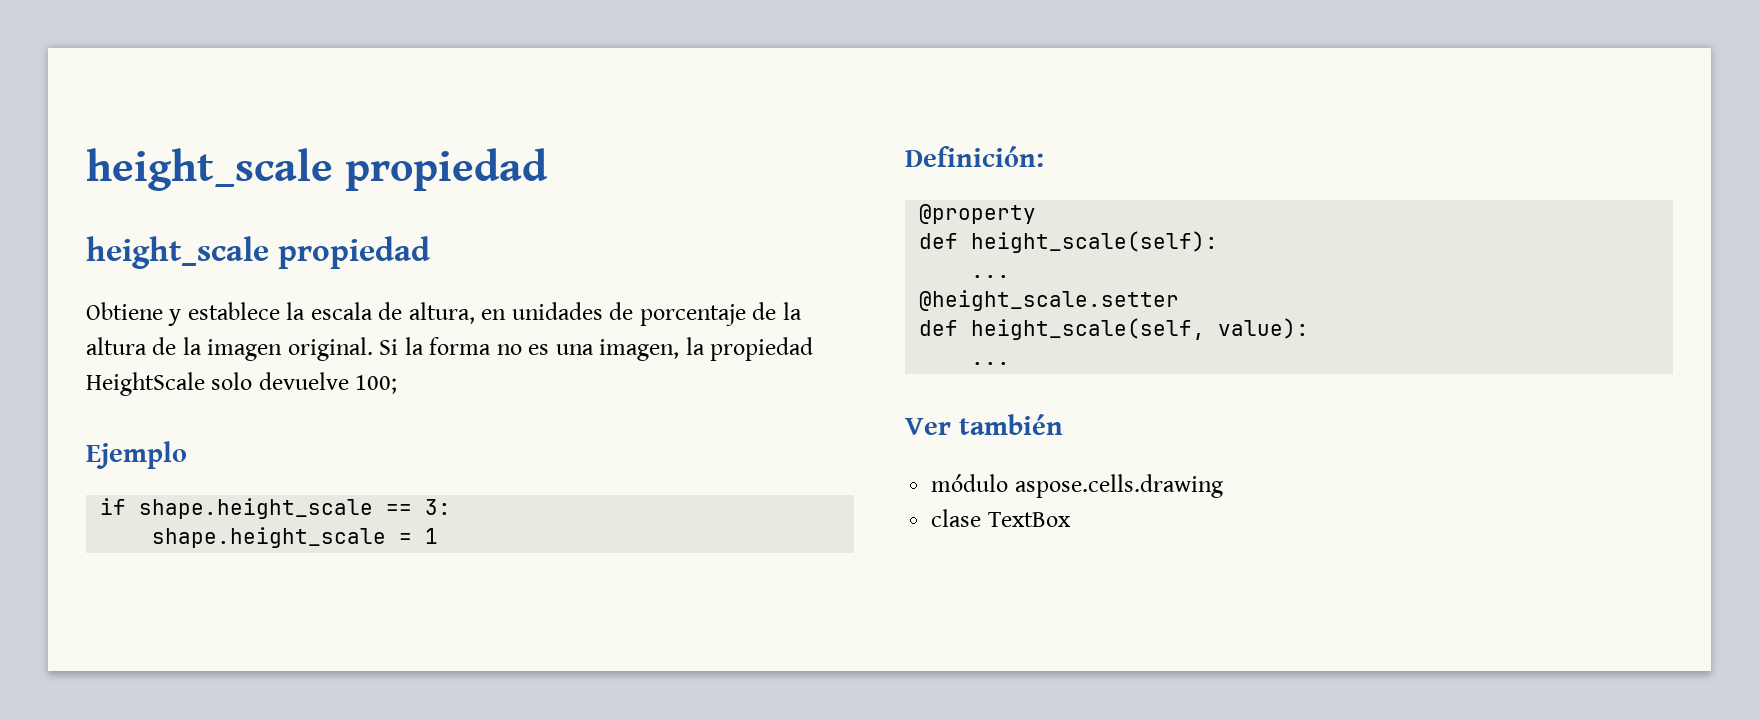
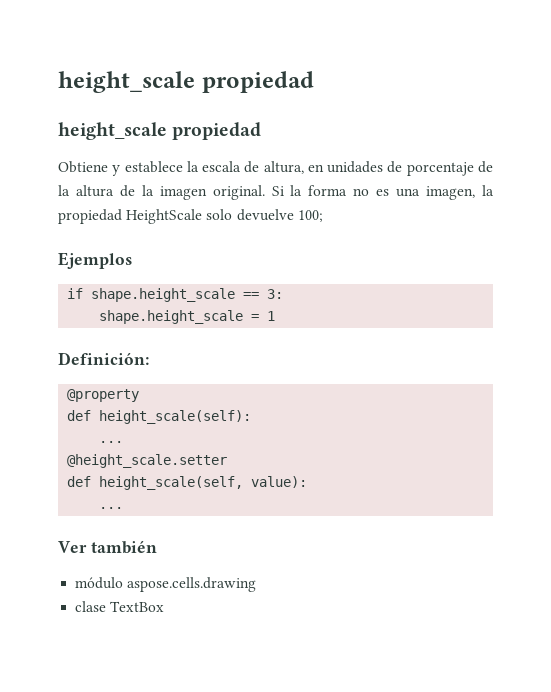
[86,441,187,469] Ejemplo -> [58,252,132,269] Ejemplos

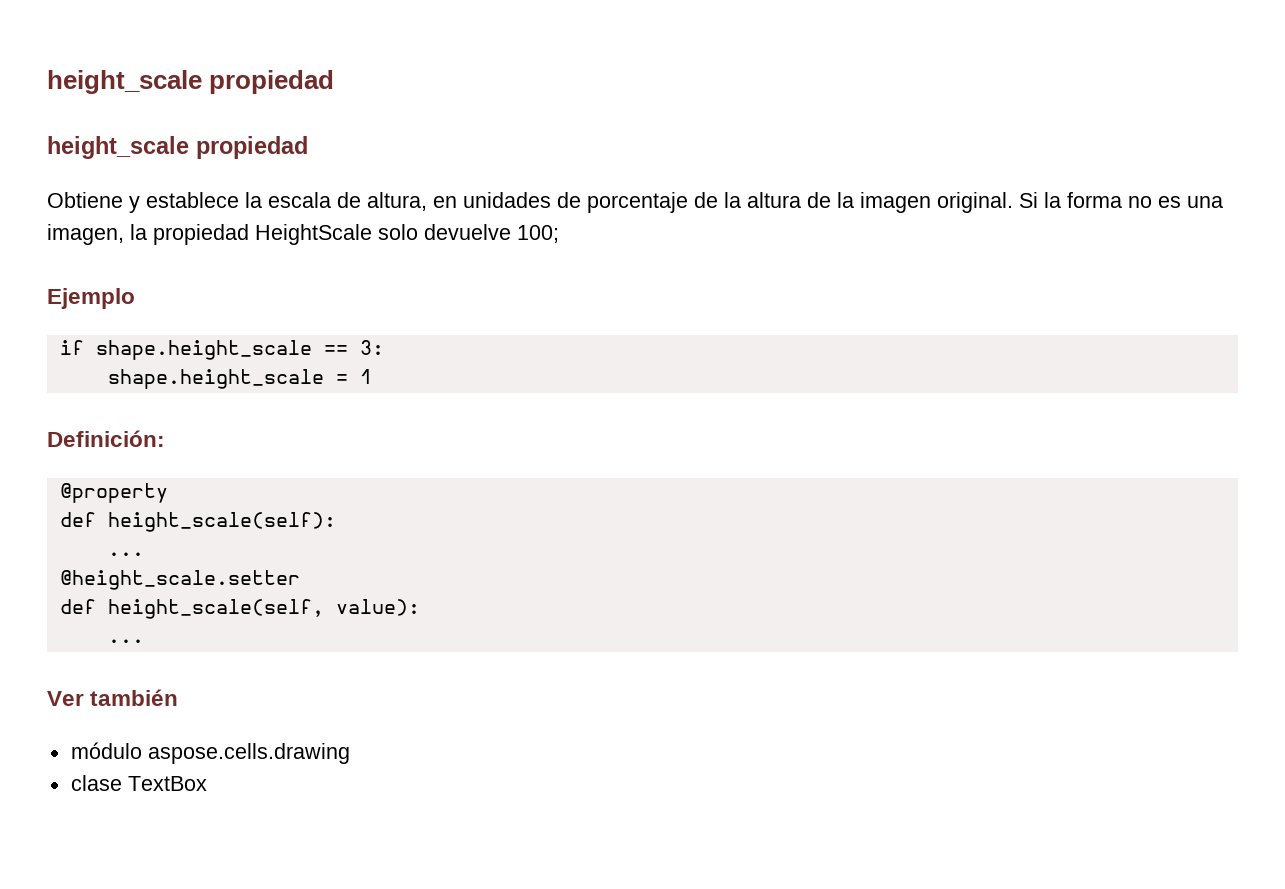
[58,252,132,269] Ejemplos -> [47,288,135,309] Ejemplo

